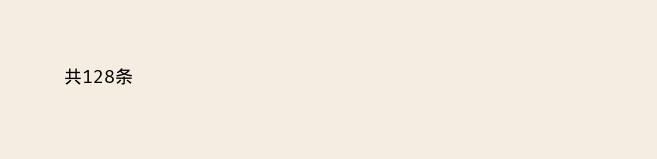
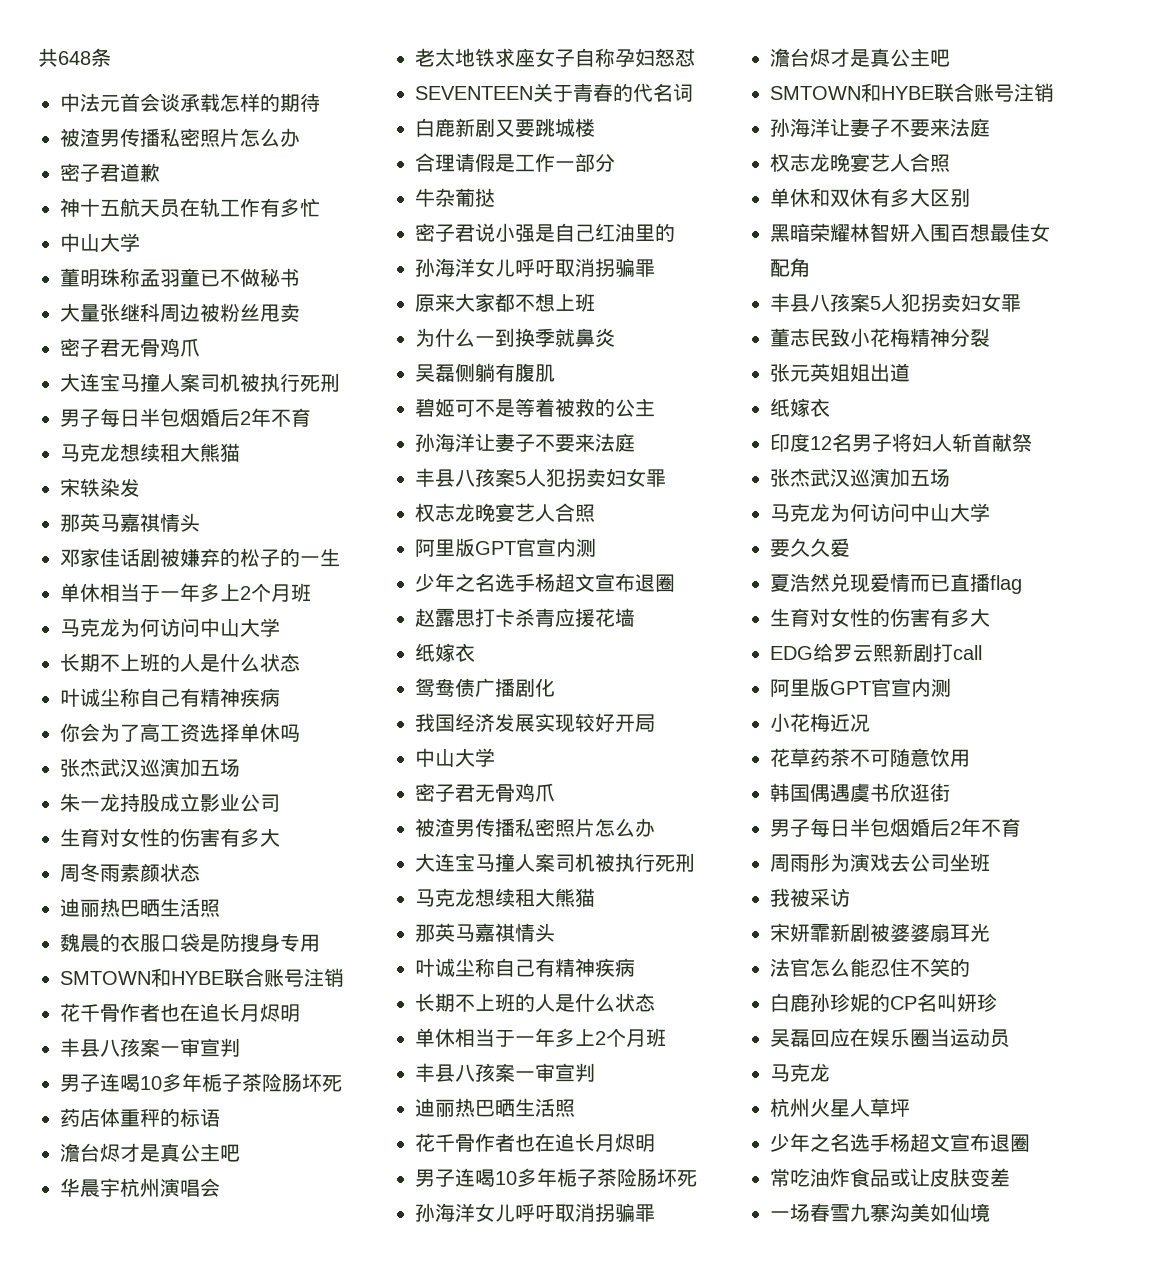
[82,70,115,83] 128 -> [58,51,91,65] 648
(133, 76) none -> [60,93,320,112] [60,128,300,147] [60,163,160,182] [60,198,320,218] [60,233,140,252] [60,268,300,287] [60,303,300,322] [60,338,200,357] [60,373,340,392] [60,408,311,427] [60,443,240,462] [60,478,140,497] [60,513,200,532] [60,548,340,567] [60,583,311,602] [60,618,280,637] [60,653,300,672] [60,688,280,707] [60,723,300,743] [60,758,240,778] [60,793,280,812] [60,828,280,847] [60,863,200,882] [60,898,220,917] [60,933,320,952] [60,968,344,987] [60,1003,300,1022] [60,1038,240,1058] [60,1073,342,1092] [60,1108,220,1127] [60,1143,240,1162] [60,1178,220,1198] [415,48,695,67] [415,83,693,102] [415,118,595,137] [415,153,615,172] [415,188,495,207] [415,223,675,242] [415,258,655,277] [415,293,595,312] [415,328,615,347] [415,363,555,382] [415,398,655,417] [415,433,635,452] [415,468,666,488] [415,503,595,522] [415,538,596,557] [415,573,675,592] [415,608,635,627] [415,643,475,662] [415,678,555,698] [415,713,655,733] [415,748,495,767] [415,783,555,802] [415,818,655,837] [415,853,695,872] [415,888,595,907] [415,923,555,942] [415,958,635,977] [415,993,655,1012] [415,1028,666,1047] [415,1063,595,1083] [415,1098,575,1117] [415,1133,655,1152] [415,1168,697,1187] [415,1203,655,1222] [770,48,950,67] [770,83,1054,102] [770,118,990,137] [770,153,950,172] [770,188,970,207] [770,223,1050,242] [770,258,810,277] [770,293,1021,313] [770,328,990,347] [770,363,910,382] [770,398,830,417] [770,433,1032,452] [770,468,950,488] [770,503,990,522] [770,538,850,557] [770,573,1022,594] [770,608,990,627] [770,643,982,662] [770,678,951,697] [770,713,870,732] [770,748,970,767] [770,783,950,802] [770,818,1021,837] [770,853,990,872] [770,888,850,907] [770,923,990,942] [770,958,970,977] [770,993,997,1012] [770,1028,1010,1048] [770,1063,830,1082] [770,1098,910,1118] [770,1133,1030,1152] [770,1168,1010,1187] [770,1203,990,1222] // 中法元首会谈承载怎样的期待 // 被渣男传播私密照片怎么办 // 密子君道歉 // 神十五航天员在轨工作有多忙 // 中山大学 // 董明珠称孟羽童已不做秘书 // 大量张继科周边被粉丝甩卖 // 密子君无骨鸡爪 // 大连宝马撞人案司机被执行死刑 // 男子每日半包烟婚后2年不育 // 马克龙想续租大熊猫 // 宋轶染发 // 那英马嘉祺情头 // 邓家佳话剧被嫌弃的松子的一生 // 单休相当于一年多上2个月班 // 马克龙为何访问中山大学 // 长期不上班的人是什么状态 // 叶诚尘称自己有精神疾病 // 你会为了高工资选择单休吗 // 张杰武汉巡演加五场 // 朱一龙持股成立影业公司 // 生育对女性的伤害有多大 // 周冬雨素颜状态 // 迪丽热巴晒生活照 // 魏晨的衣服口袋是防搜身专用 // SMTOWN和HYBE联合账号注销 // 花千骨作者也在追长月烬明 // 丰县八孩案一审宣判 // 男子连喝10多年栀子茶险肠坏死 // 药店体重秤的标语 // 澹台烬才是真公主吧 // 华晨宇杭州演唱会 // 老太地铁求座女子自称孕妇怒怼 // SEVENTEEN关于青春的代名词 // 白鹿新剧又要跳城楼 // 合理请假是工作一部分 // 牛杂葡挞 // 密子君说小强是自己红油里的 // 孙海洋女儿呼吁取消拐骗罪 // 原来大家都不想上班 // 为什么一到换季就鼻炎 // 吴磊侧躺有腹肌 // 碧姬可不是等着被救的公主 // 孙海洋让妻子不要来法庭 // 丰县八孩案5人犯拐卖妇女罪 // 权志龙晚宴艺人合照 // 阿里版GPT官宣内测 // 少年之名选手杨超文宣布退圈 // 赵露思打卡杀青应援花墙 // 纸嫁衣 // 鸳鸯债广播剧化 // 我国经济发展实现较好开局 // 中山大学 // 密子君无骨鸡爪 // 被渣男传播私密照片怎么办 // 大连宝马撞人案司机被执行死刑 // 马克龙想续租大熊猫 // 那英马嘉祺情头 // 叶诚尘称自己有精神疾病 // 长期不上班的人是什么状态 // 单休相当于一年多上2个月班 // 丰县八孩案一审宣判 // 迪丽热巴晒生活照 // 花千骨作者也在追长月烬明 // 男子连喝10多年栀子茶险肠坏死 // 孙海洋女儿呼吁取消拐骗罪 // 澹台烬才是真公主吧 // SMTOWN和HYBE联合账号注销 // 孙海洋让妻子不要来法庭 // 权志龙晚宴艺人合照 // 单休和双休有多大区别 // 黑暗荣耀林智妍入围百想最佳女配角 // 丰县八孩案5人犯拐卖妇女罪 // 董志民致小花梅精神分裂 // 张元英姐姐出道 // 纸嫁衣 // 印度12名男子将妇人斩首献祭 // 张杰武汉巡演加五场 // 马克龙为何访问中山大学 // 要久久爱 // 夏浩然兑现爱情而已直播flag // 生育对女性的伤害有多大 // EDG给罗云熙新剧打call // 阿里版GPT官宣内测 // 小花梅近况 // 花草药茶不可随意饮用 // 韩国偶遇虞书欣逛街 // 男子每日半包烟婚后2年不育 // 周雨彤为演戏去公司坐班 // 我被采访 // 宋妍霏新剧被婆婆扇耳光 // 法官怎么能忍住不笑的 // 白鹿孙珍妮的CP名叫妍珍 // 吴磊回应在娱乐圈当运动员 // 马克龙 // 杭州火星人草坪 // 少年之名选手杨超文宣布退圈 // 常吃油炸食品或让皮肤变差 // 一场春雪九寨沟美如仙境

